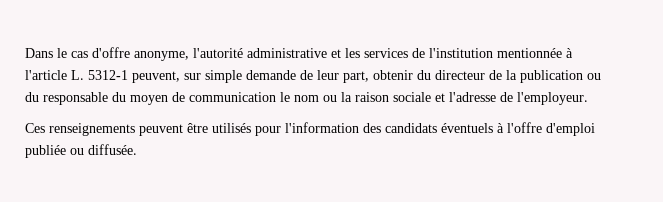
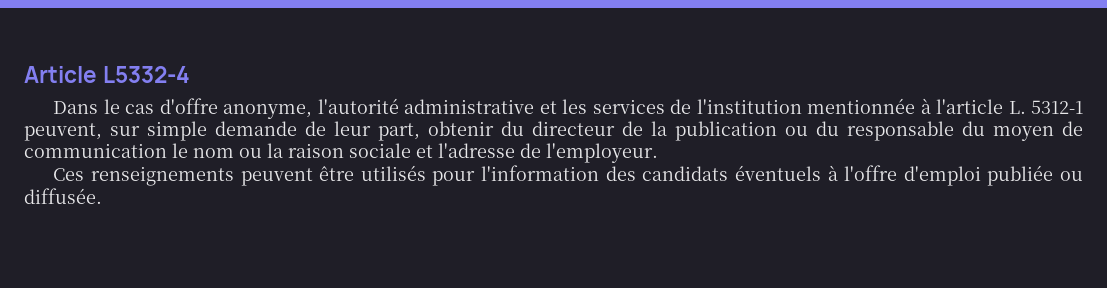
(25, 53) none -> [24,66,191,83] Article L5332-4 //

